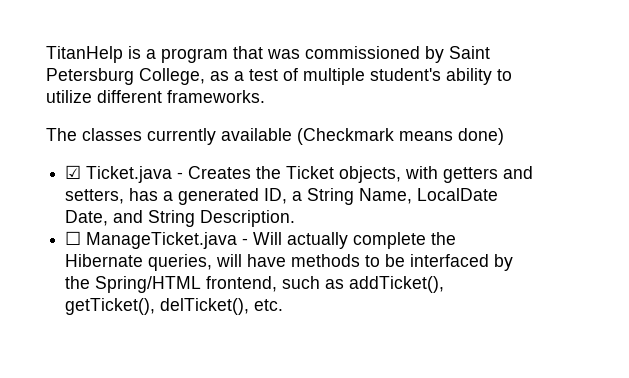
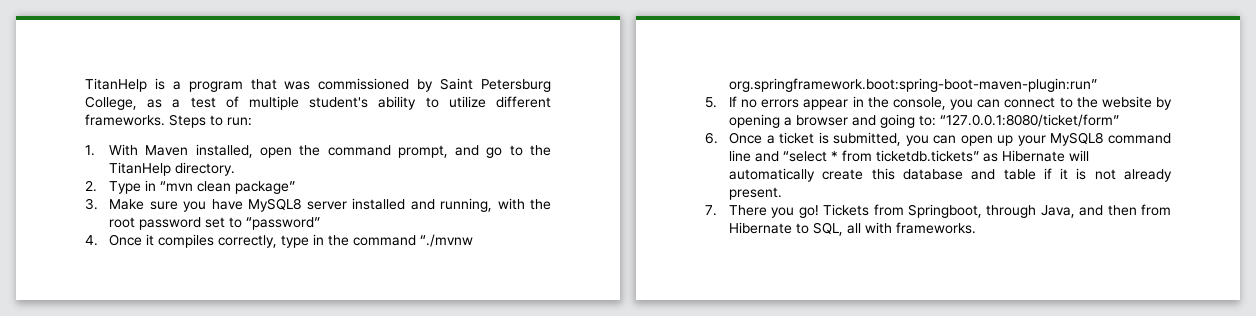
[46,128,504,145] [65,165,534,183] [65,188,499,205] [65,210,296,227] [65,231,457,249] [65,254,514,271] [65,276,445,293] [65,298,284,315] // The classes currently available (Checkmark means done) // ☑ Ticket.java - Creates the Ticket objects, with getters and setters, has a generated ID, a String Name, LocalDate Date, and String Description. // ☐ ManageTicket.java - Will actually complete the Hibernate queries, will have methods to be interfaced by the Spring/HTML frontend, such as addTicket(), getTicket(), delTicket(), etc. -> [169,114,252,128] [85,144,551,158] [108,162,235,176] [85,180,295,194] [85,198,552,212] [108,217,320,230] [85,234,473,248] [728,78,1097,92] [705,96,1172,110] [728,114,1119,128] [705,132,1171,146] [728,150,1089,162] [728,168,1172,182] [728,187,782,200] [705,204,1171,218] [728,222,976,236] Steps to run: // 1. With Maven installed, open the command prompt, and go to the TitanHelp directory. // 2. Type in “mvn clean package” // 3. Make sure you have MySQL8 server installed and running, with the root password set to “password” // 4. Once it compiles correctly, type in the command “./mvnw org.springframework.boot:spring-boot-maven-plugin:run” // 5. If no errors appear in the console, you can connect to the website by opening a browser and going to: “127.0.0.1:8080/ticket/form” // 6. Once a ticket is submitted, you can open up your MySQL8 command line and “select * from ticketdb.tickets” as Hibernate will automatically create this database and table if it is not already present. // 7. There you go! Tickets from Springboot, through Java, and then from Hibernate to SQL, all with frameworks.

